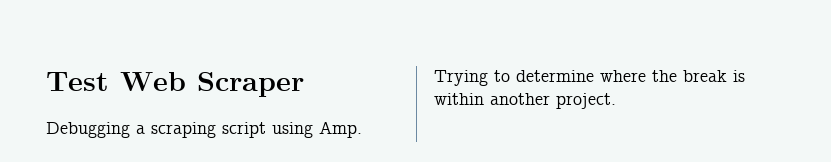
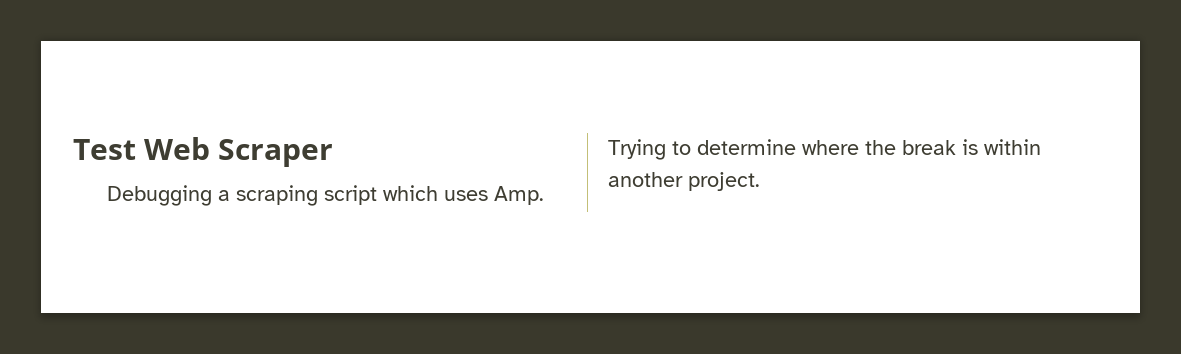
[272,122,313,138] using -> [382,185,488,201] which uses

